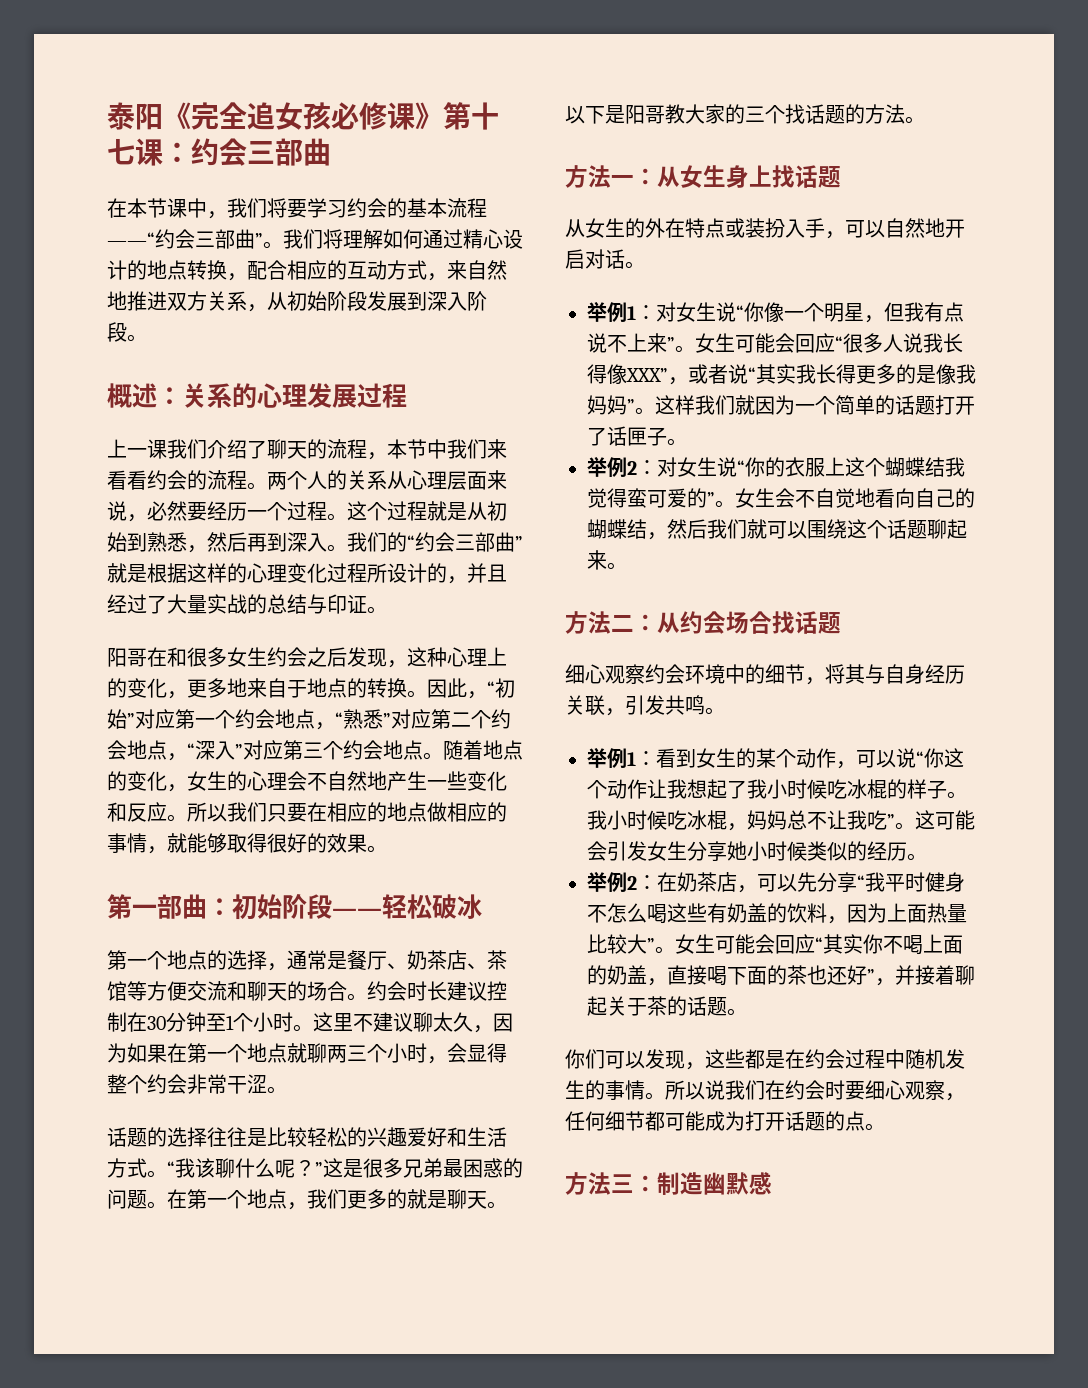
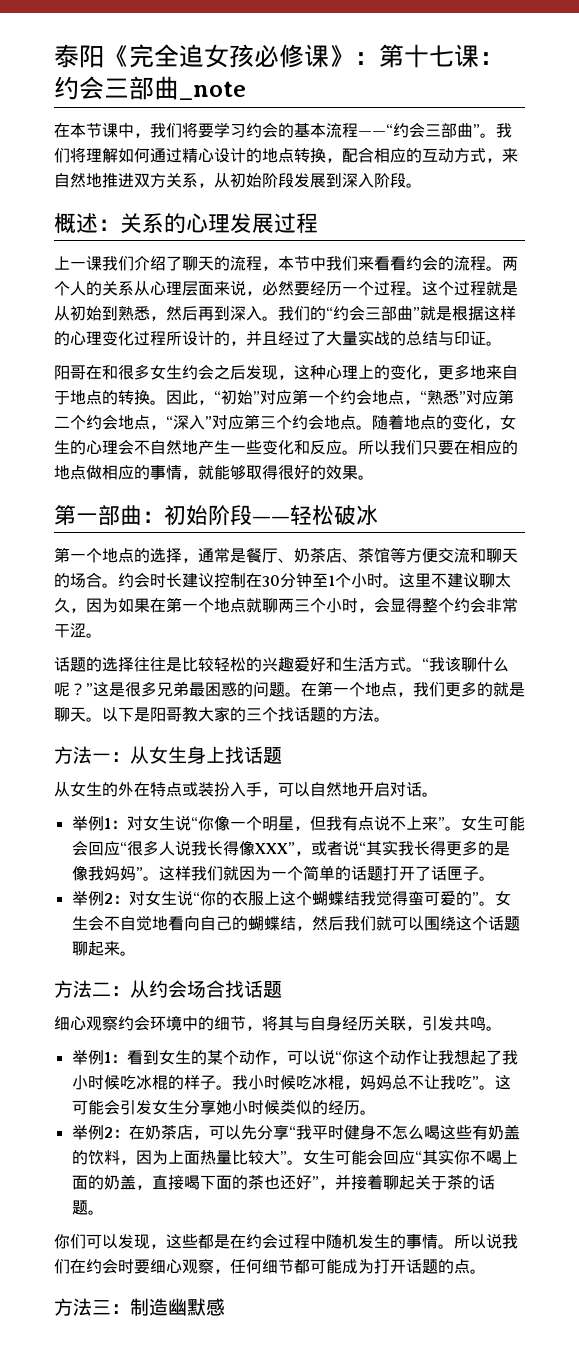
(443, 115) none -> [354,52,379,65] ：
(331, 152) none -> [179,81,246,100] _note

